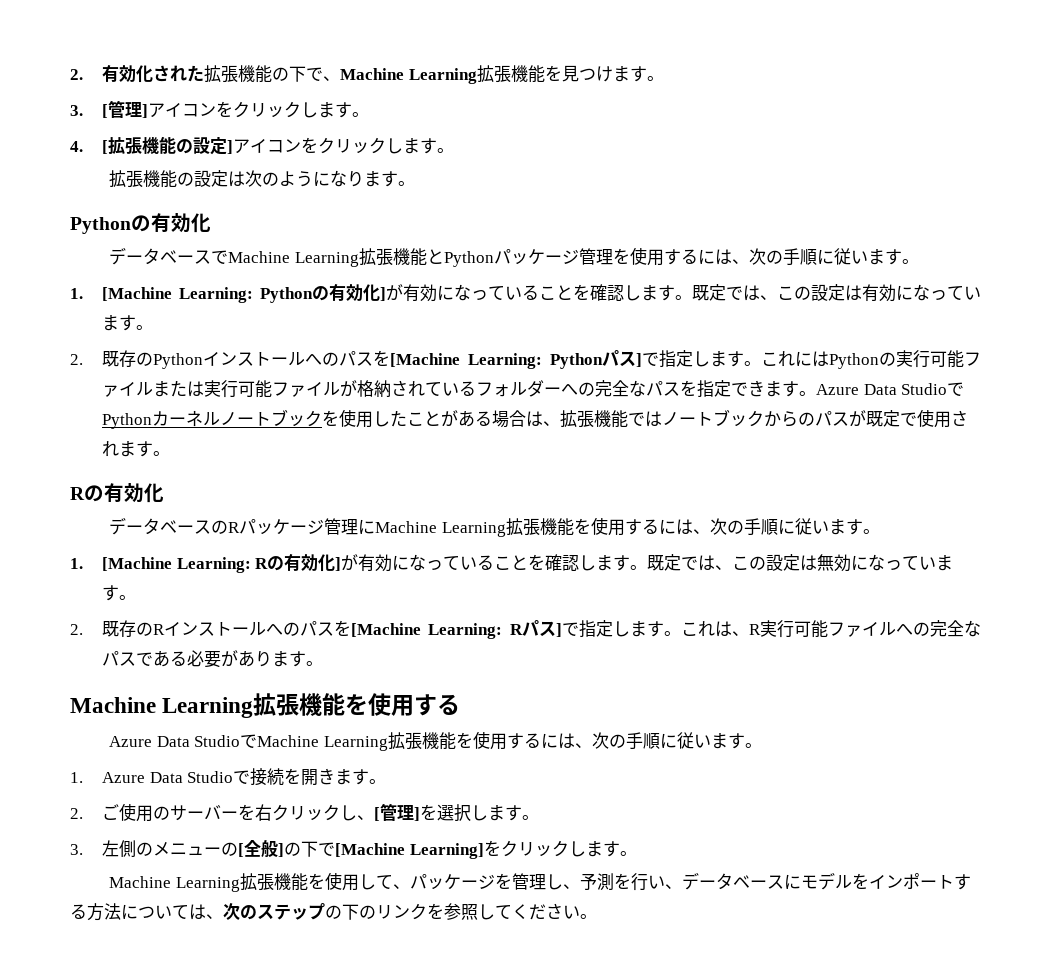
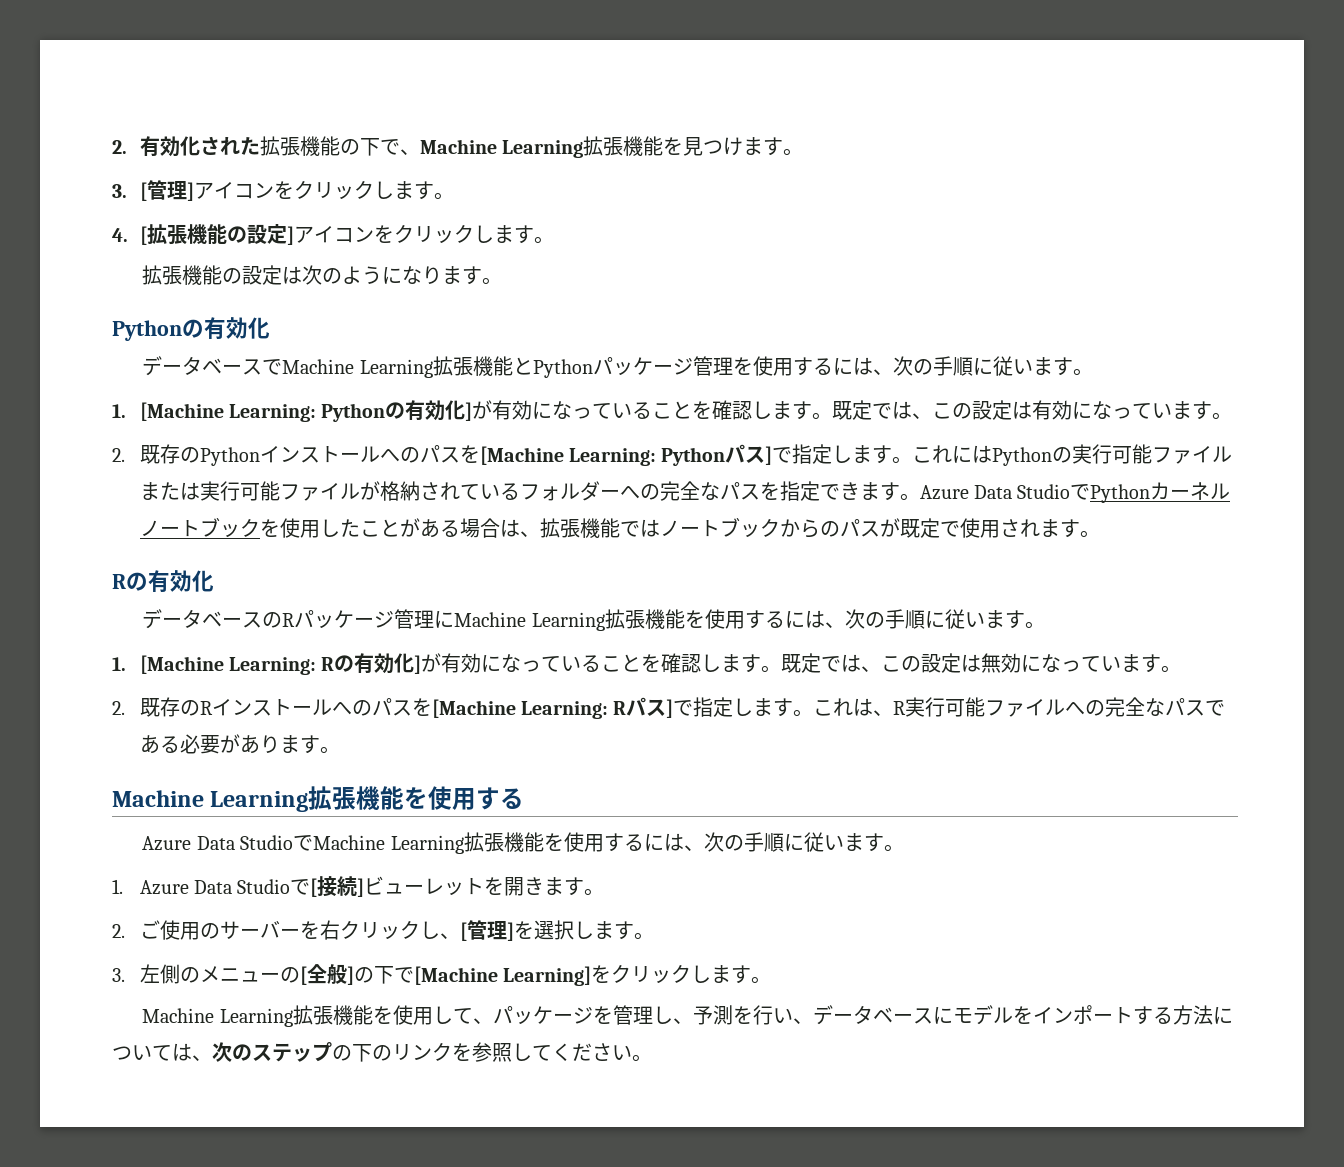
[250,768,285,786] 接続 -> [310,876,485,897] [接続]ビューレット

